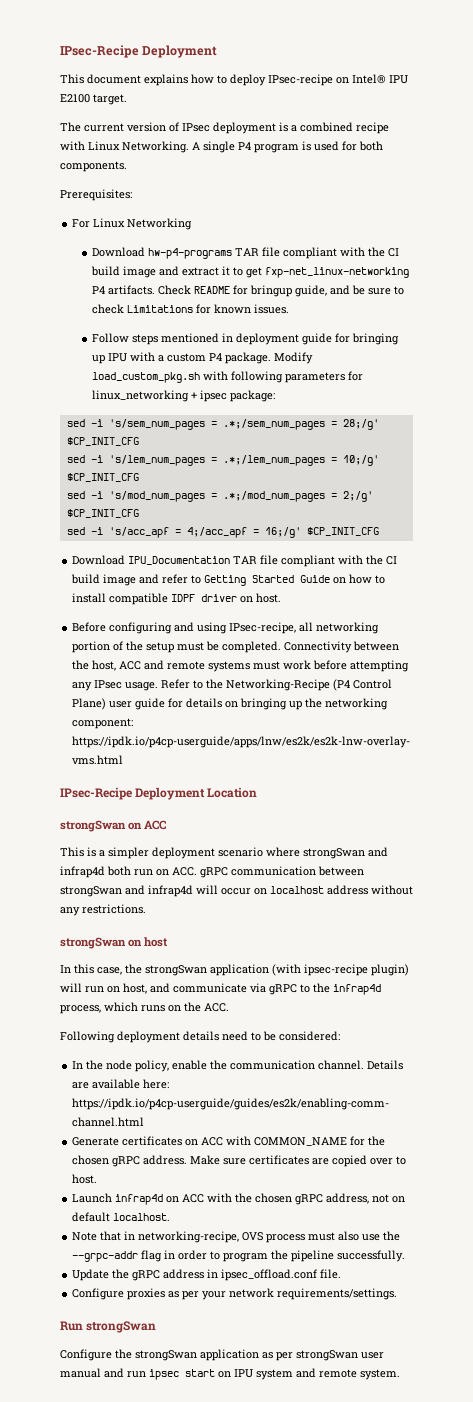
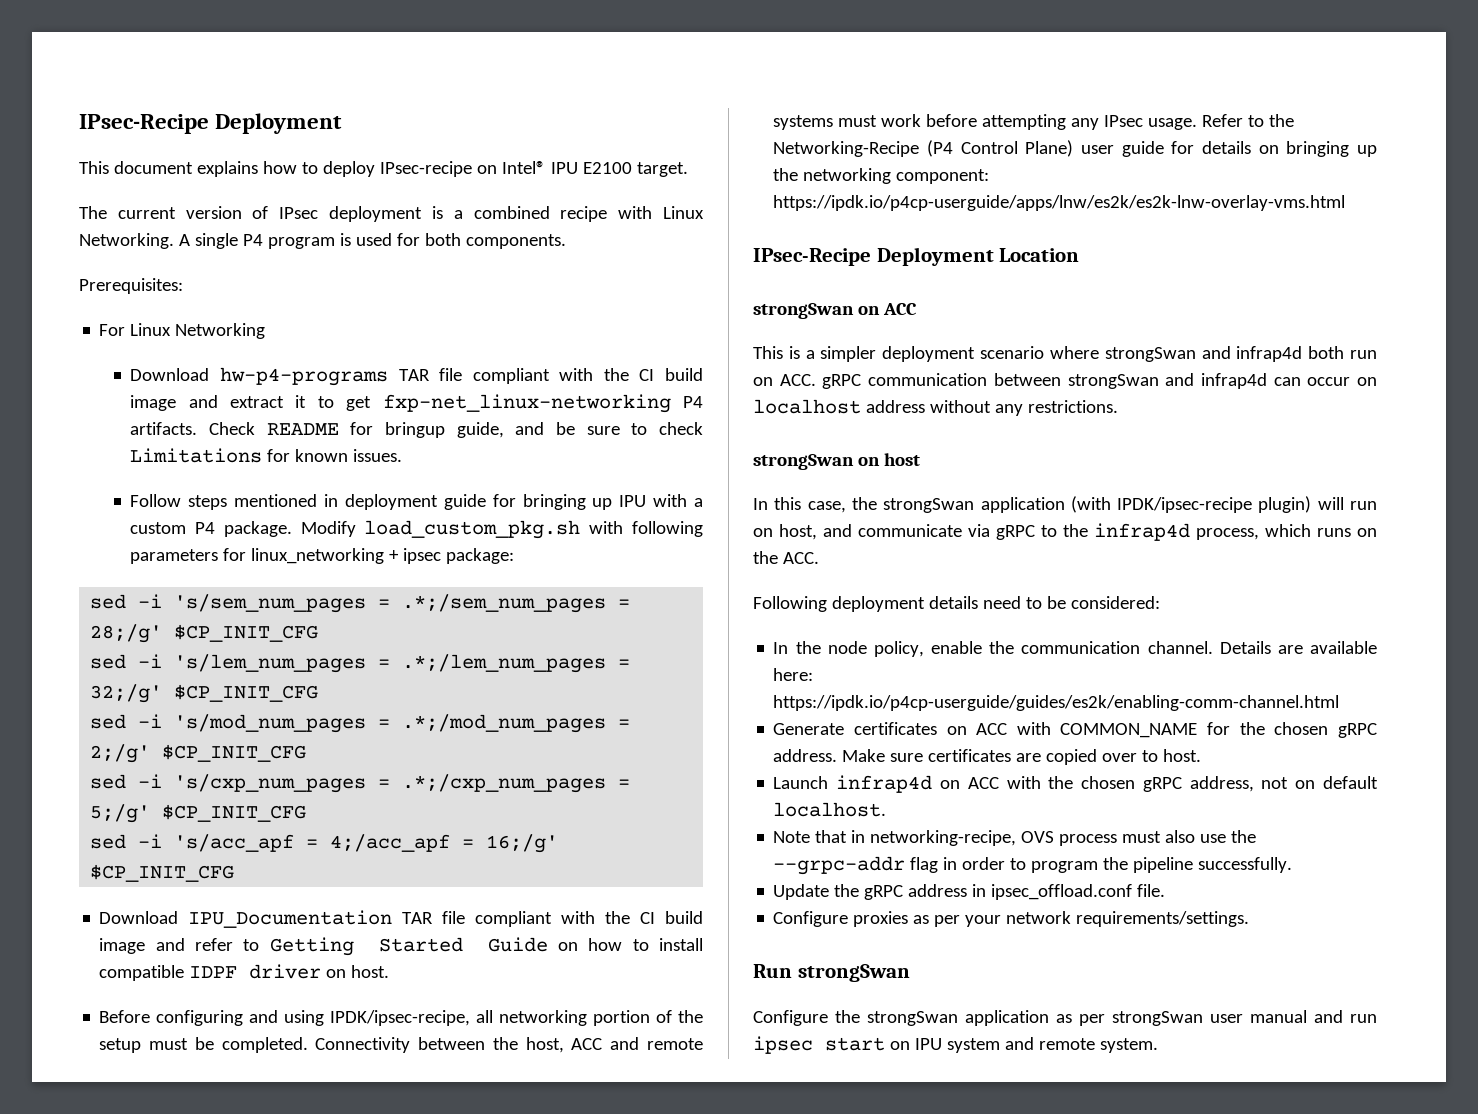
[342,455,379,466] 10;/g' -> [90,684,163,703] 32;/g'
(139, 513) none -> [90,774,631,793] [90,804,307,823] // sed -i 's/cxp_num_pages = .*;/cxp_num_pages = 5;/g' $CP_INIT_CFG
[229,622,297,634] IPsec-recipe, -> [330,1010,471,1026] IPDK/ipsec-recipe,
[196,885,218,894] will -> [1273,377,1301,386] can
[304,964,368,976] ipsec-recipe -> [1117,497,1253,513] IPDK/ipsec-recipe

